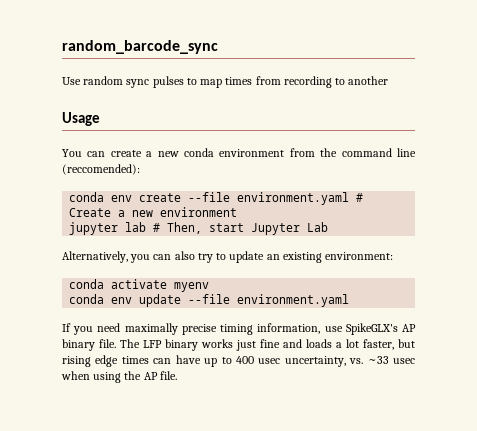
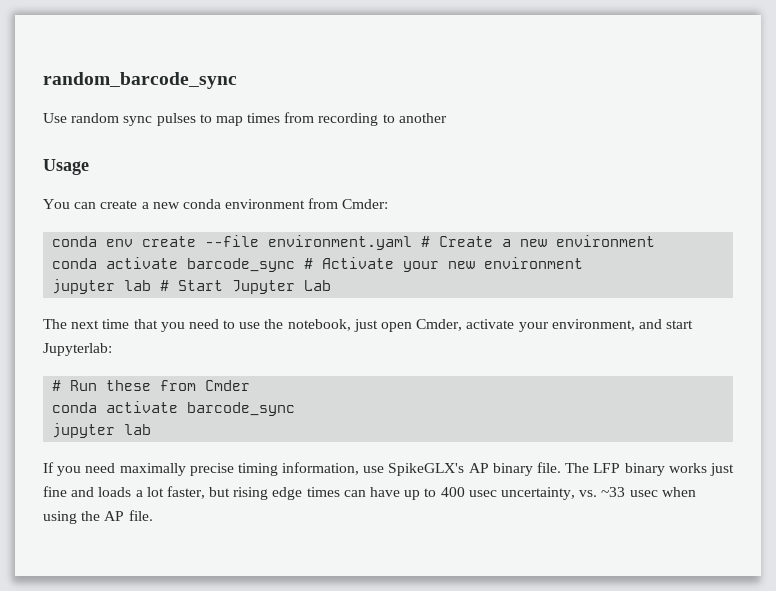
[320,148,416,157] [62,164,140,175] the command line (reccomended): -> [342,199,389,209] Cmder:
(238, 212) none -> [52,257,584,272] // conda activate barcode_sync # Activate your new environment
[167,222,245,234] Then, start -> [178,280,224,291] Start
[62,251,394,263] [69,279,210,292] [69,294,350,307] Alternatively, you can also try to update an existing environment: // conda activate myenv // conda env update --file environment.yaml -> [43,319,694,332] [43,343,112,356] [52,380,251,391] [52,401,296,416] [52,423,152,438] The next time that you need to use the notebook, just open Cmder, activate your environment, and start Jupyterlab: // # Run these from Cmder // conda activate barcode_sync // jupyter lab

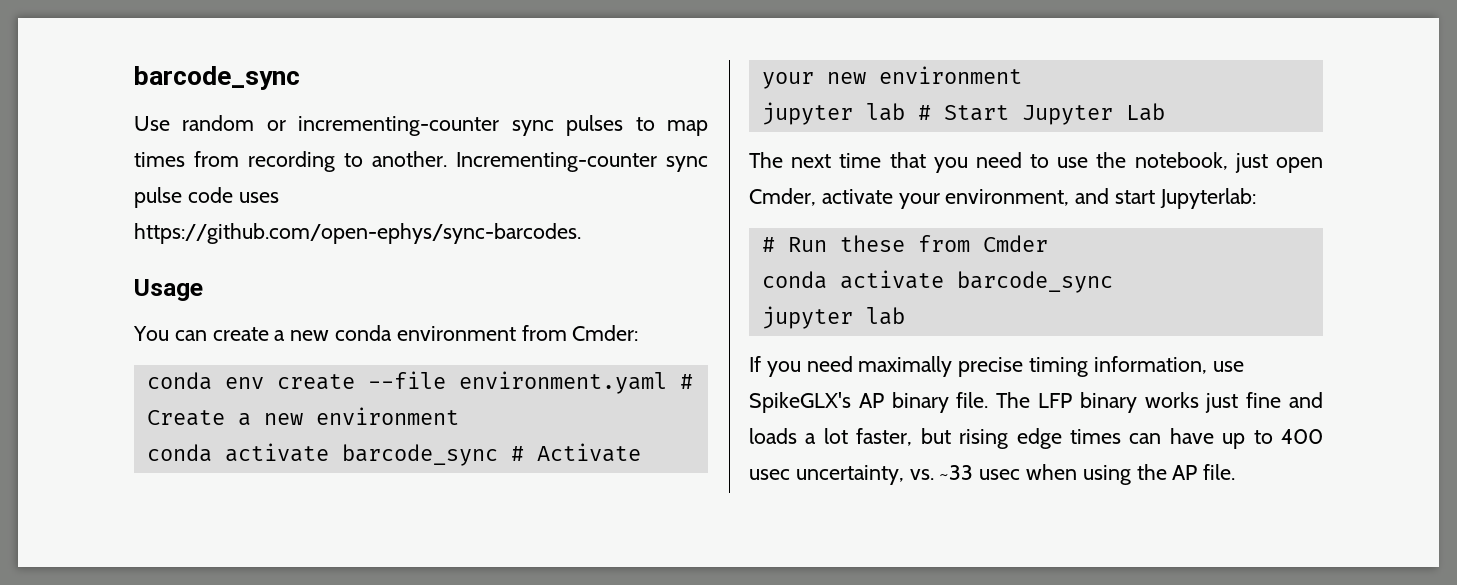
[43,72,237,89] random_barcode_sync -> [134,66,300,90] barcode_sync
(120, 118) none -> [266,116,500,136] or incrementing-counter
[398,113,447,123] another -> [372,151,708,172] [134,187,279,208] [134,223,581,244] another. Incrementing-counter sync pulse code uses https://github.com/open-ephys/sync-barcodes.

